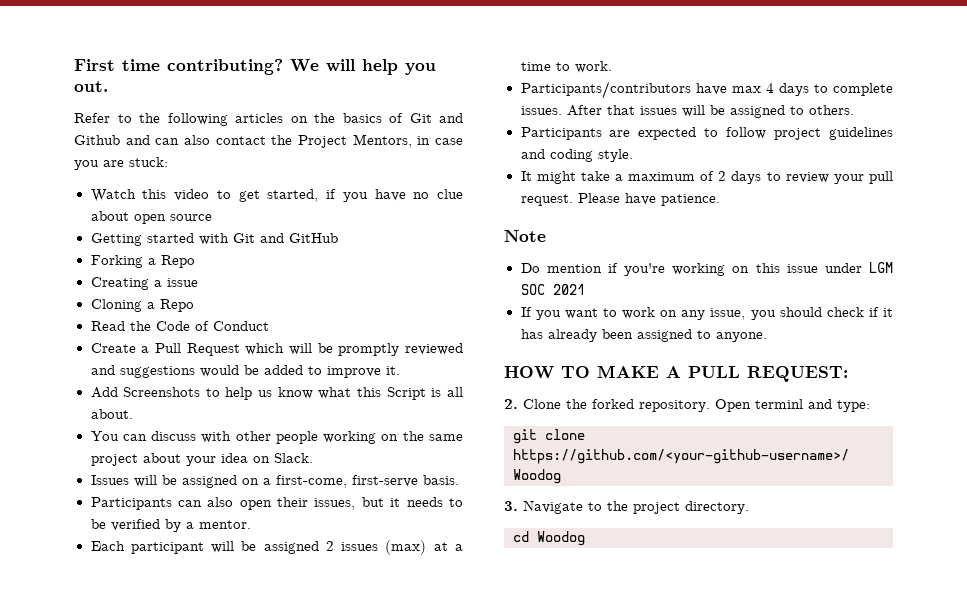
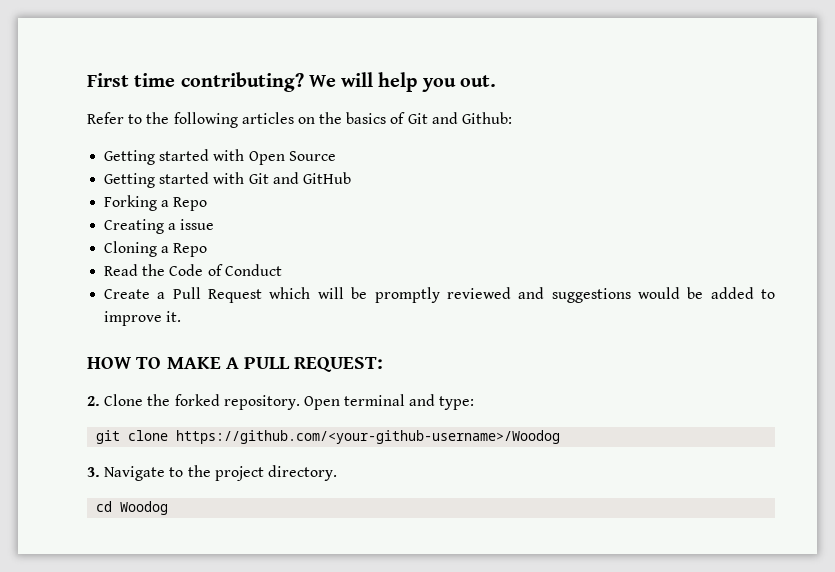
[74,134,464,148] [74,157,168,170] [90,189,463,202] [90,211,212,224] Github and can also contact the Project Mentors, in case you are stuck: // Watch this video to get started, if you have no clue about open source -> [462,112,513,124] [104,149,336,165] Github: // Getting started with Open Source
[90,387,463,400] [90,409,133,419] [90,431,463,444] [90,453,313,466] [90,475,459,488] [90,497,464,510] [90,519,251,532] [90,540,463,555] [520,61,612,73] [520,81,893,99] [520,105,854,118] [520,127,893,140] [520,149,633,162] [520,171,893,184] [520,193,720,206] [504,230,546,242] [520,262,893,276] [520,284,585,295] [520,307,893,320] [520,329,767,342] // Add Screenshots to help us know what this Script is all about. // You can discuss with other people working on the same project about your idea on Slack. // Issues will be assigned on a first-come, first-serve basis. // Participants can also open their issues, but it needs to be verified by a mentor. // Each participant will be assigned 2 issues (max) at a time to work. // Participants/contributors have max 4 days to complete issues. After that issues will be assigned to others. // Participants are expected to follow project guidelines and coding style. // It might take a maximum of 2 days to review your pull request. Please have patience. // Note // Do mention if you're working on this issue under LGM SOC 2021 // If you want to work on any issue, you should check if it has already been assigned to anyone. -> (182, 316) none
[755,399,803,409] terminl -> [344,394,406,406] terminal

